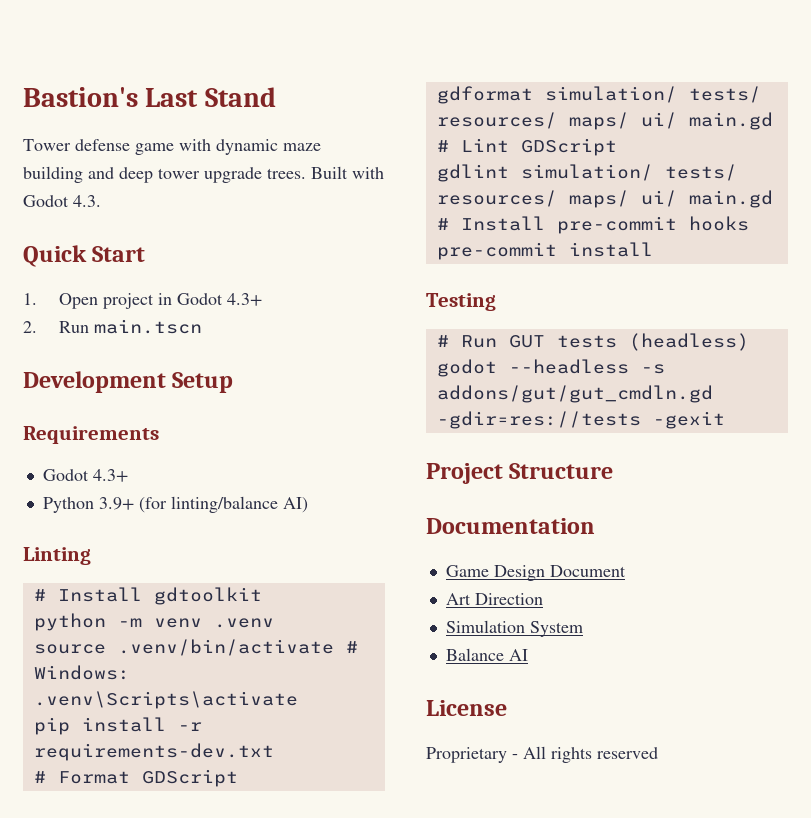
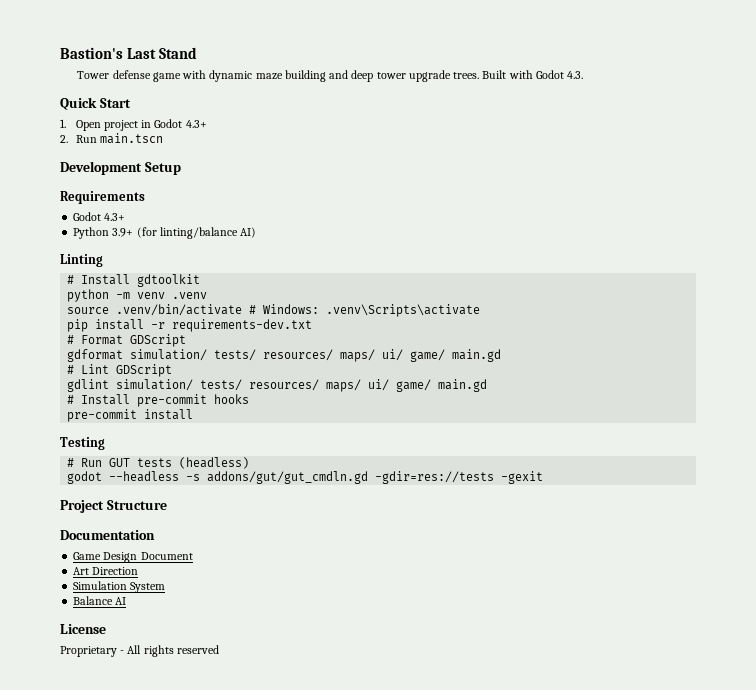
(677, 120) none -> [410,349,446,362] game/
(677, 198) none -> [396,379,432,392] game/

